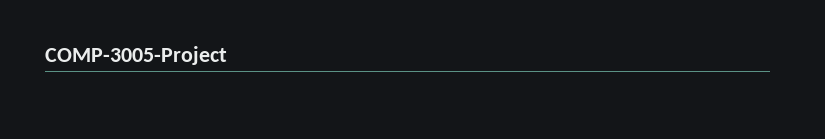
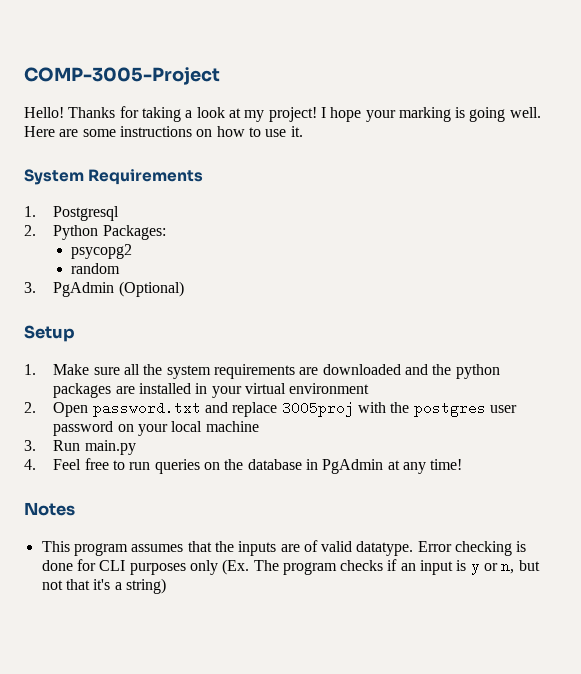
(227, 55) none -> [24,106,541,122] [24,126,303,137] [24,169,204,185] [24,206,120,221] [24,225,166,240] [71,244,133,259] [71,263,121,274] [24,281,184,297] [24,325,75,342] [24,364,500,379] [53,383,370,398] [24,401,518,417] [53,421,259,436] [24,440,136,455] [24,458,463,474] [24,502,75,516] [41,540,527,556] [41,559,540,575] [41,578,166,594] // Hello! Thanks for taking a look at my project! I hope your marking is going well. Here are some instructions on how to use it. // System Requirements // 1. Postgresql // 2. Python Packages: // psycopg2 // random // 3. PgAdmin (Optional) // Setup // 1. Make sure all the system requirements are downloaded and the python packages are installed in your virtual environment // 2. Open password.txt and replace 3005proj with the postgres user password on your local machine // 3. Run main.py // 4. Feel free to run queries on the database in PgAdmin at any time! // Notes // This program assumes that the inputs are of valid datatype. Error checking is done for CLI purposes only (Ex. The program checks if an input is y or n, but not that it's a string)

